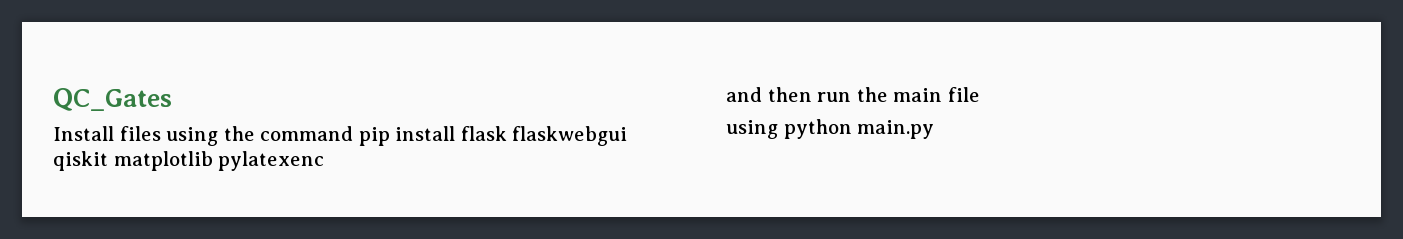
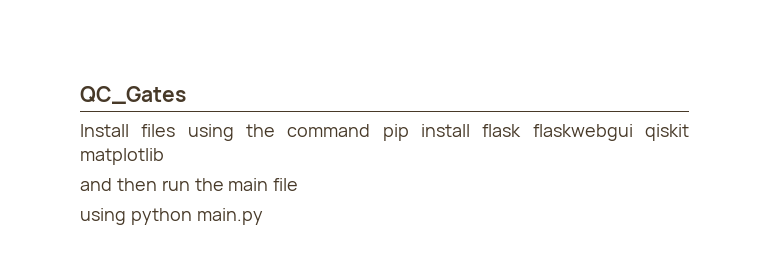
[218,151,325,171] pylatexenc -> (164, 156) none

